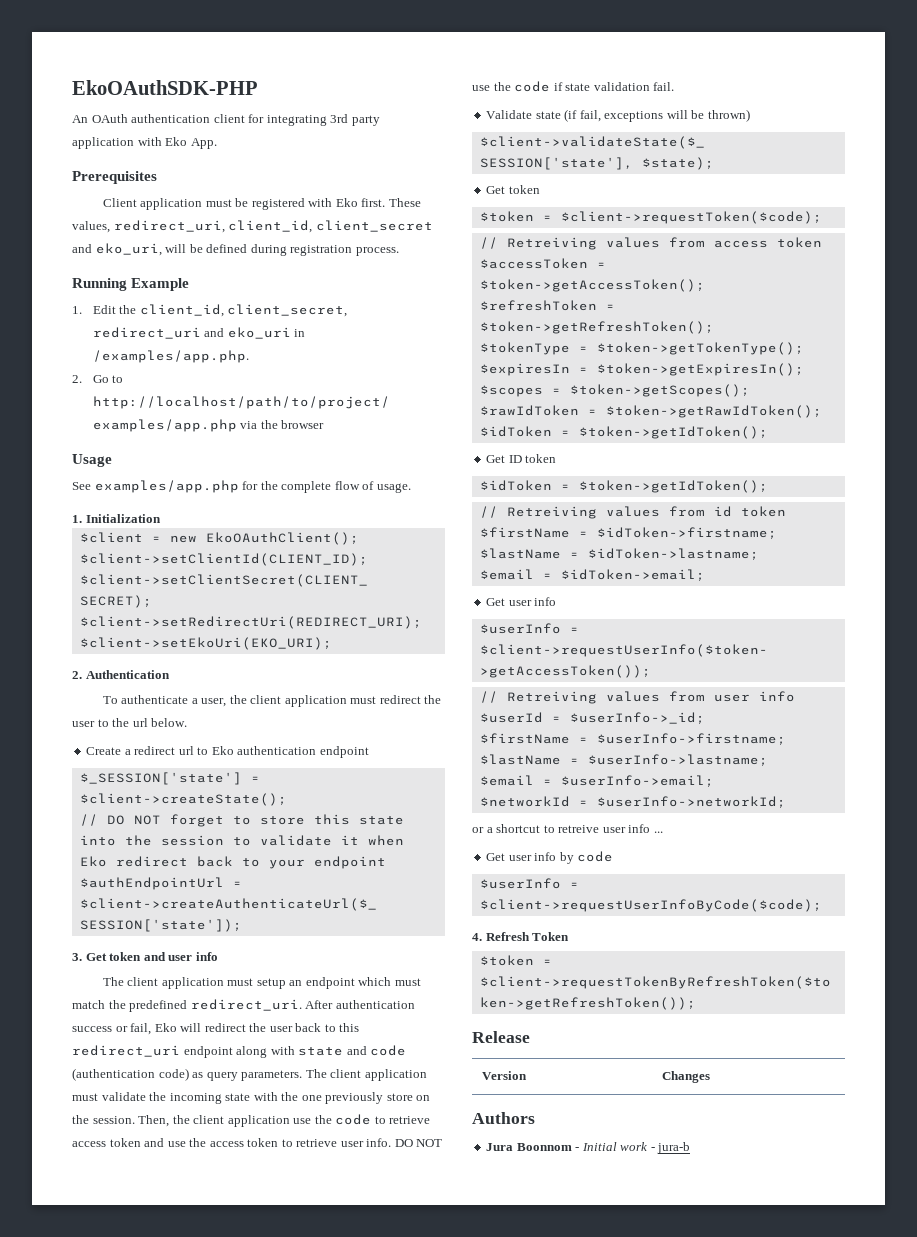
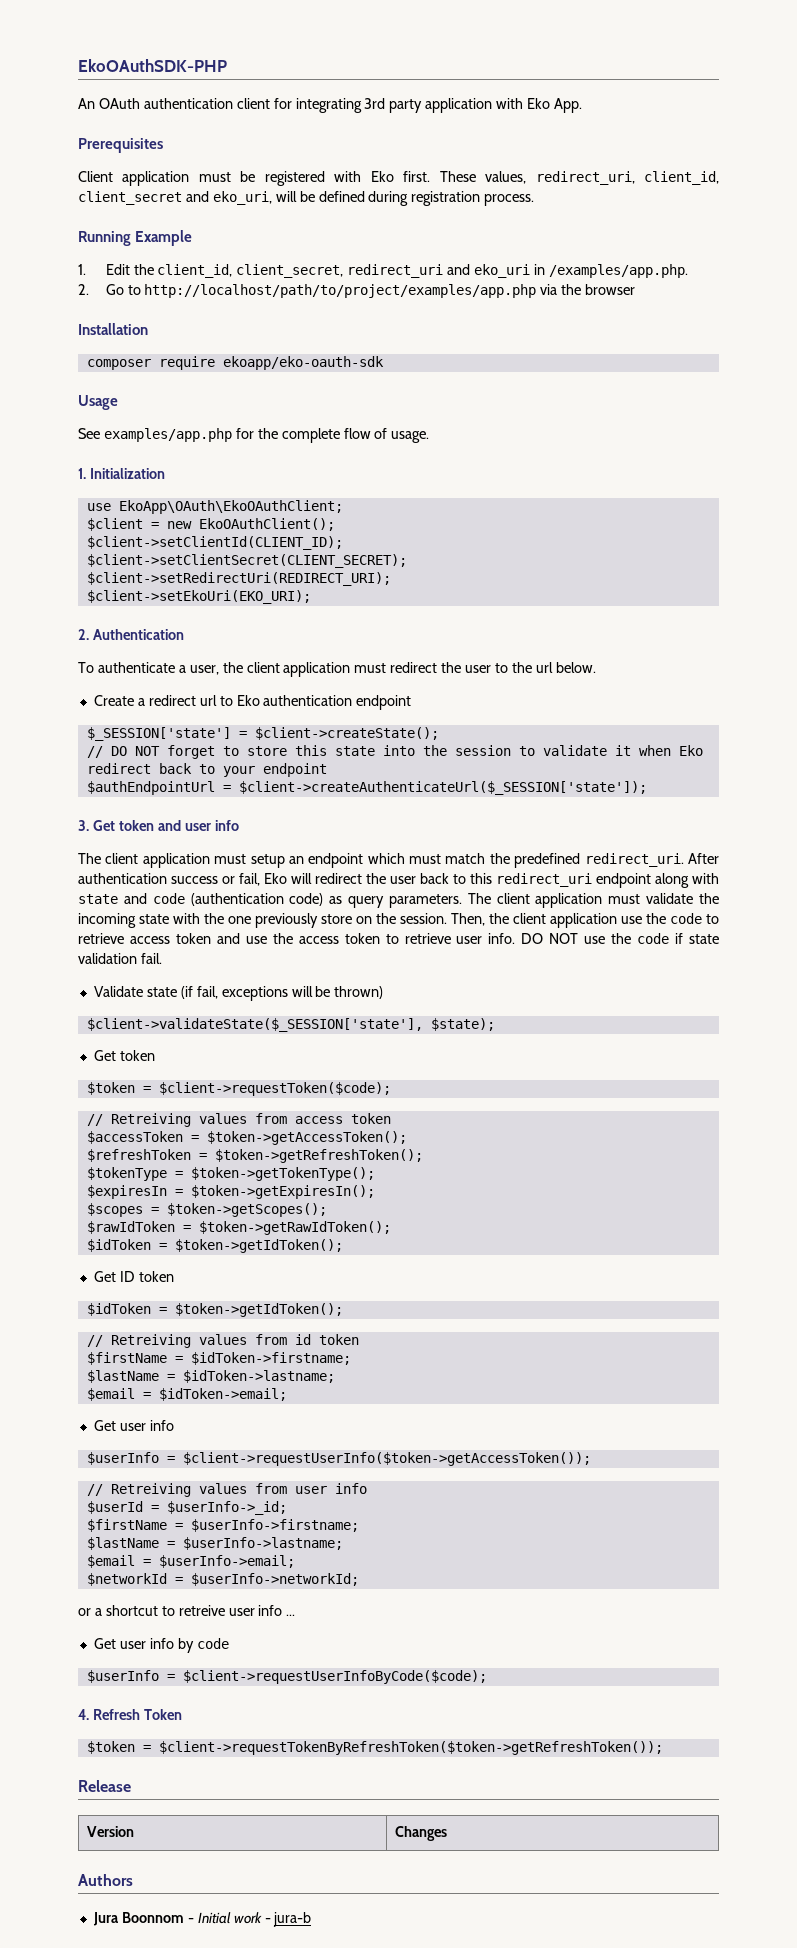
(325, 424) none -> [78,323,148,335] [86,356,384,370] // Installation // composer require ekoapp/eko-oauth-sdk
(161, 518) none -> [86,500,343,514] // use EkoApp\OAuth\EkoOAuthClient;

